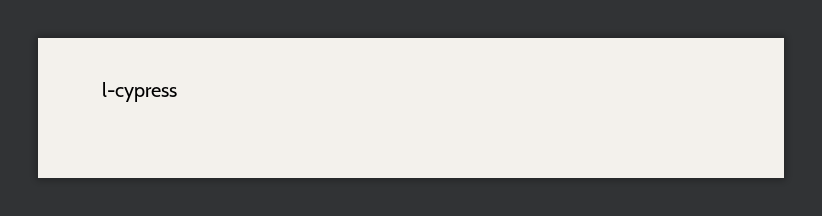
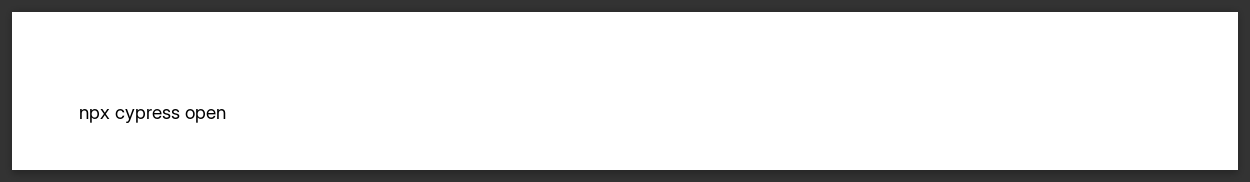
[102,82,177,102] l-cypress -> [79,109,227,123] npx cypress open

